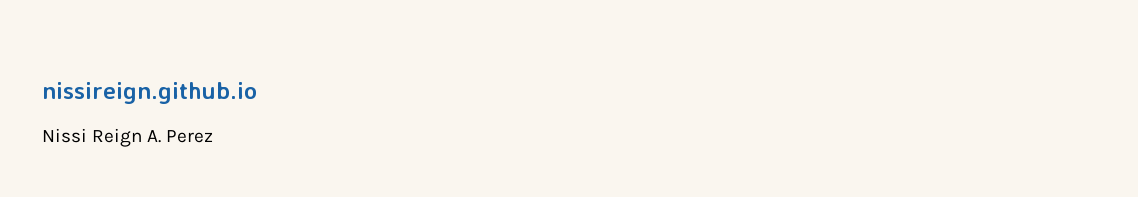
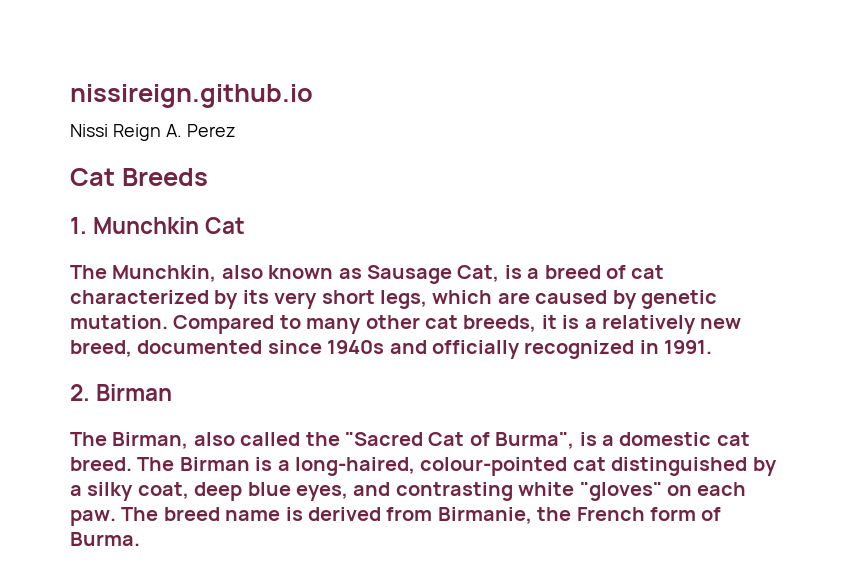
(214, 136) none -> [70,168,208,186] [70,217,246,234] [70,265,665,284] [70,290,717,309] [70,315,742,334] [70,340,713,359] [70,384,173,401] [70,432,750,449] [70,457,777,476] [70,482,747,501] [70,507,722,526] [70,532,140,546] // Cat Breeds // 1. Munchkin Cat // The Munchkin, also known as Sausage Cat, is a breed of cat characterized by its very short legs, which are caused by genetic mutation. Compared to many other cat breeds, it is a relatively new breed, documented since 1940s and officially recognized in 1991. // 2. Birman // The Birman, also called the "Sacred Cat of Burma", is a domestic cat breed. The Birman is a long-haired, colour-pointed cat distinguished by a silky coat, deep blue eyes, and contrasting white "gloves" on each paw. The breed name is derived from Birmanie, the French form of Burma.

